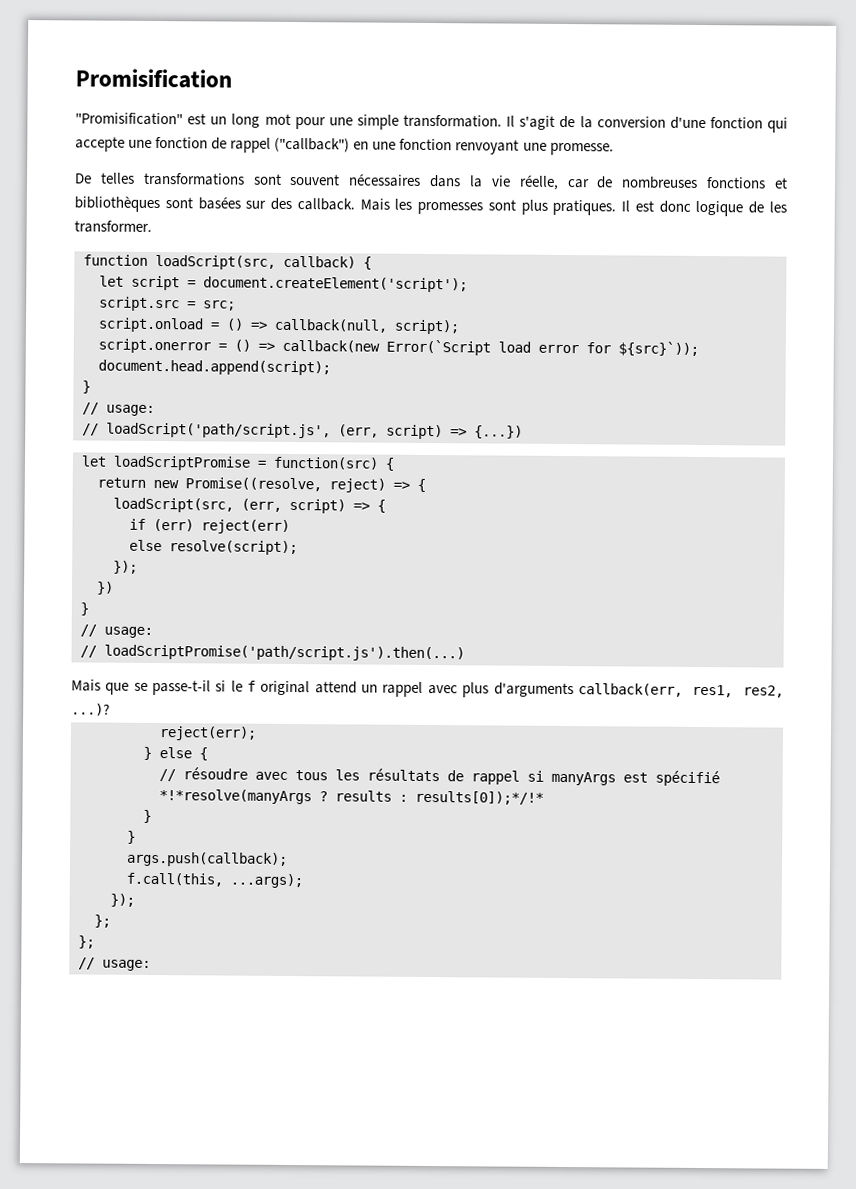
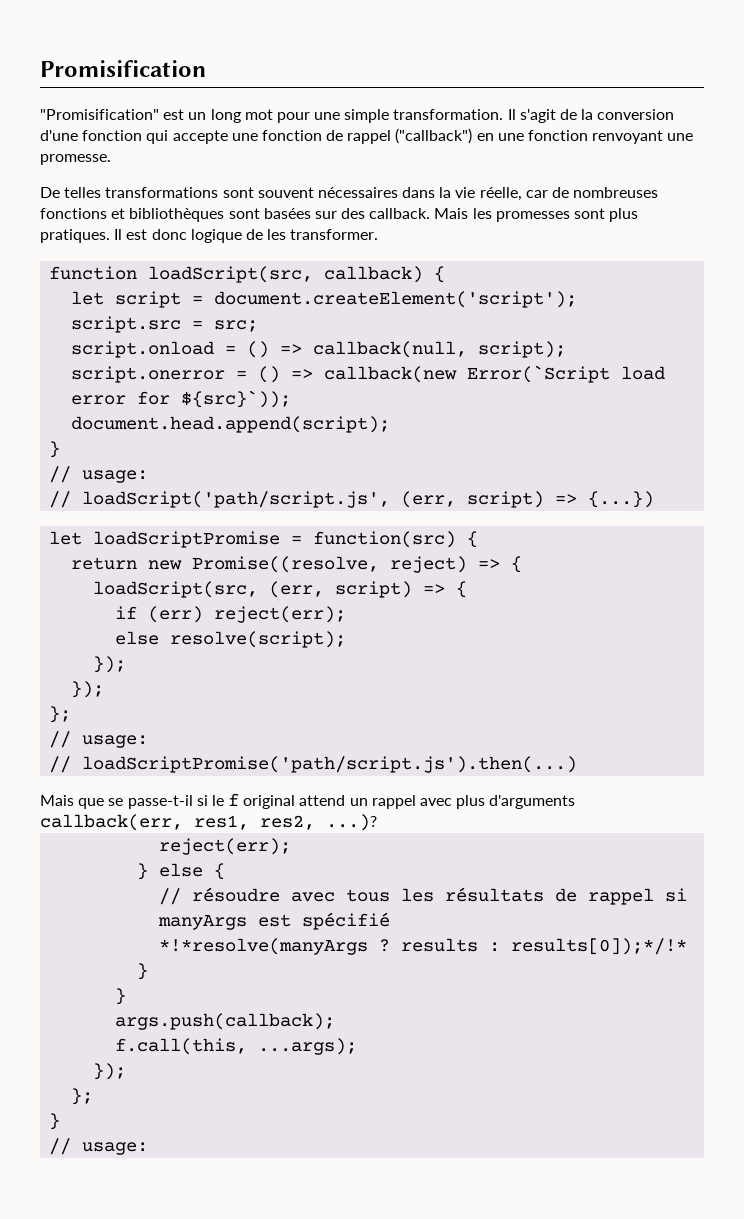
[201,519,290,534] reject(err) -> [214,606,347,623] reject(err);
[96,581,114,595] [80,602,89,616] }) // } -> [71,681,105,698] [49,706,72,723] }); // };
[78,935,95,949] }; -> [49,1113,61,1130] }

